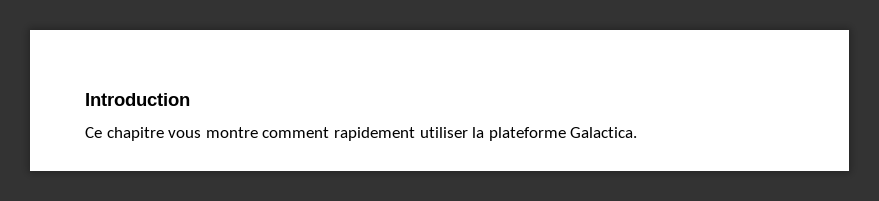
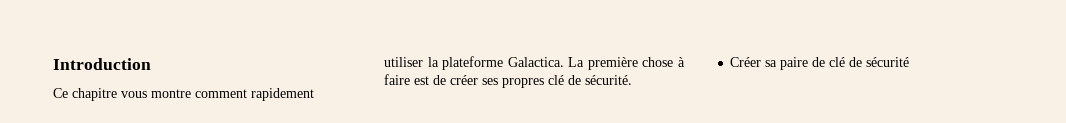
(638, 132) none -> [568,57,685,70] [384,74,632,88] [730,57,910,70] La première chose à faire est de créer ses propres clé de sécurité. // Créer sa paire de clé de sécurité

